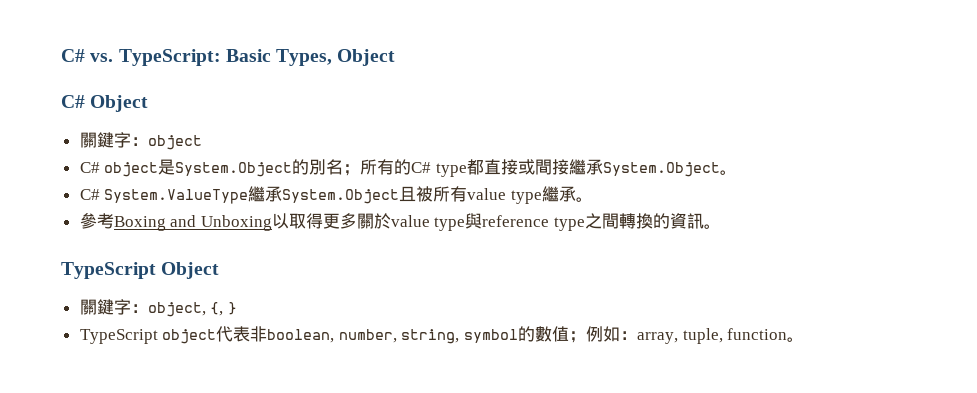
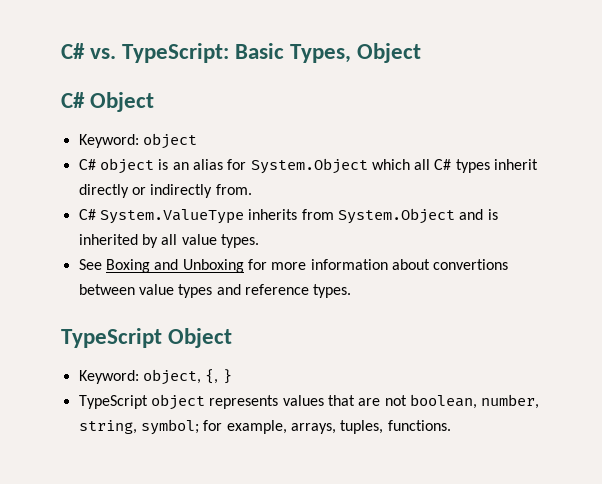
[79,132,148,148] 關鍵字： -> [78,134,139,148] Keyword:
[158,159,737,177] [79,186,593,204] [79,212,722,231] 是System.Object的別名；所有的C# type都直接或間接繼承System.Object。 // C# System.ValueType繼承System.Object且被所有value type繼承。 // 參考Boxing and Unboxing以取得更多關於value type與reference type之間轉換的資訊。 -> [158,158,539,174] [78,184,252,198] [78,208,498,224] [78,234,259,248] [78,259,509,273] [78,284,352,298] is an alias for System.Object which all C# types inherit directly or indirectly from. // C# System.ValueType inherits from System.Object and is inherited by all value types. // See Boxing and Unboxing for more information about convertions between value types and reference types.
[79,299,148,315] 關鍵字： -> [78,370,139,384] Keyword:
[216,326,805,344] 代表非boolean, number, string, symbol的數值；例如：array, tuple, function。 -> [209,394,540,409] [78,419,451,435] represents values that are not boolean, number, string, symbol; for example, arrays, tuples, functions.

